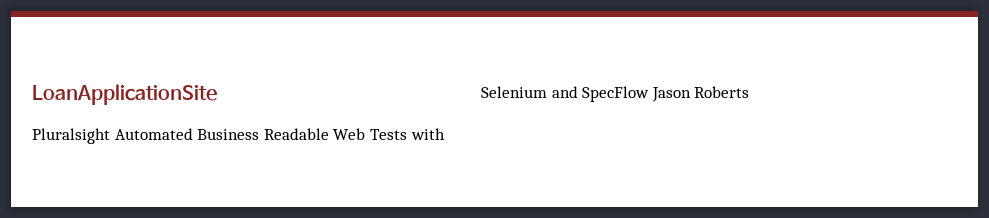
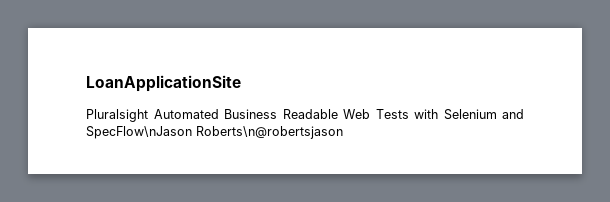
[582,86,750,102] SpecFlow Jason Roberts -> [86,126,343,139] SpecFlow\nJason Roberts\n@robertsjason

